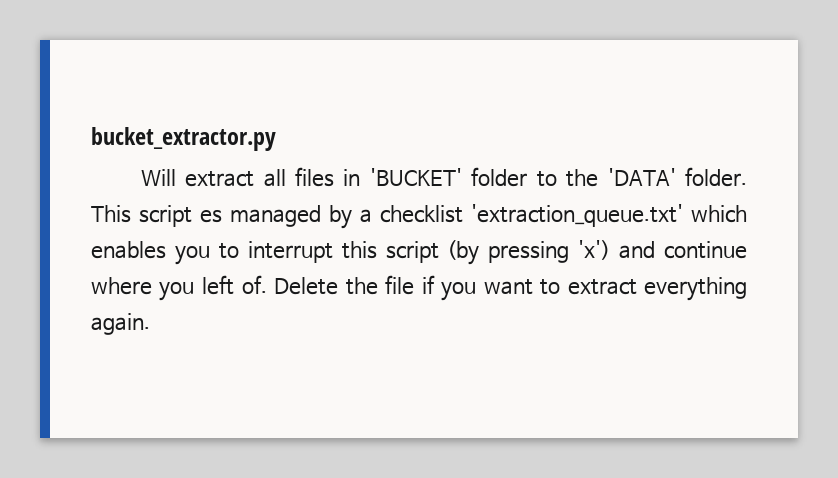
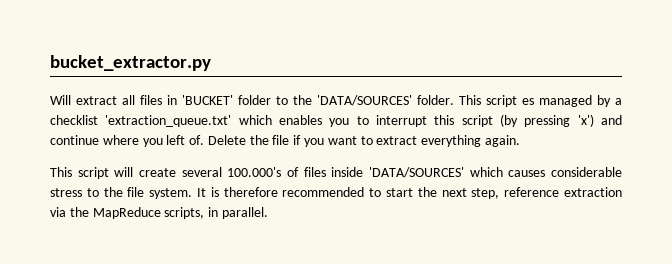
[607,168,676,186] 'DATA' -> [317,95,412,106] 'DATA/SOURCES'
(150, 324) none -> [50,167,622,179] [50,187,623,199] [50,207,268,219] // This script will create several 100.000's of files inside 'DATA/SOURCES' which causes considerable stress to the file system. It is therefore recommended to start the next step, reference extraction via the MapReduce scripts, in parallel.

